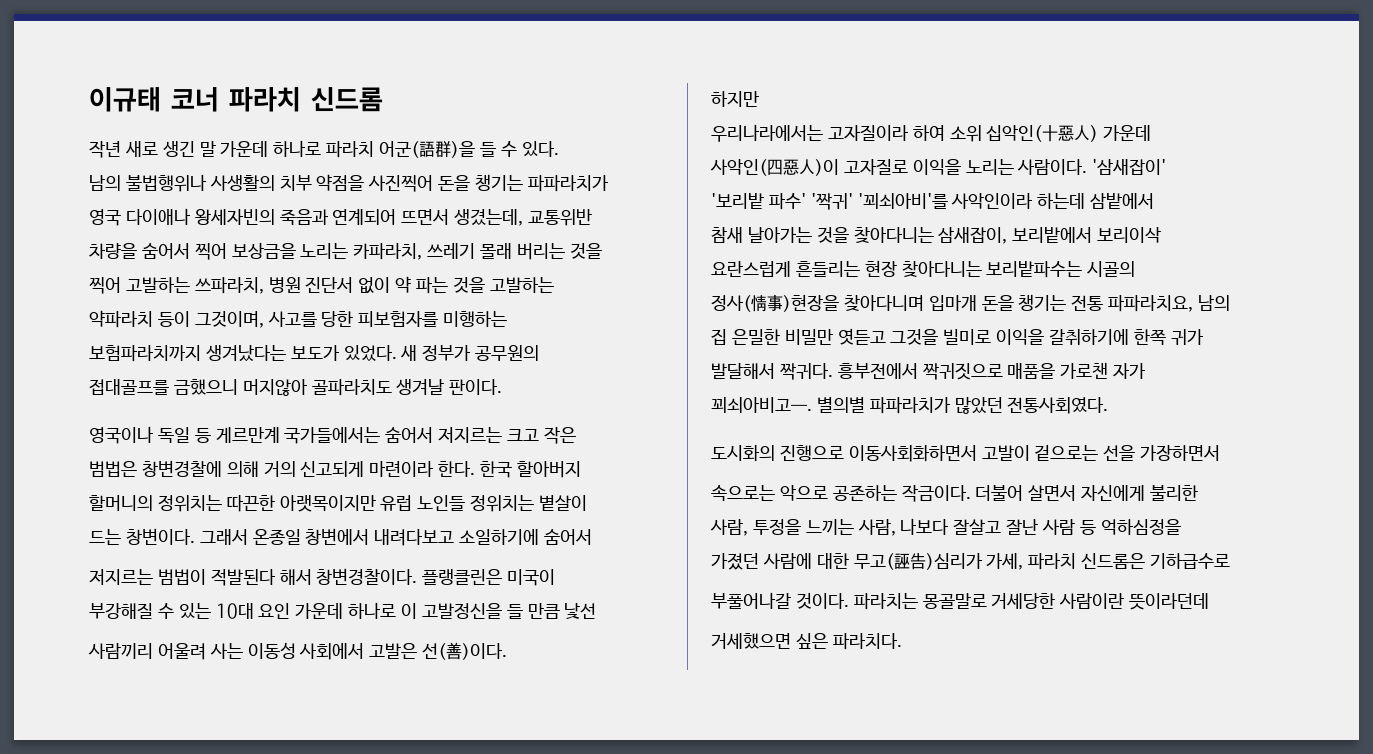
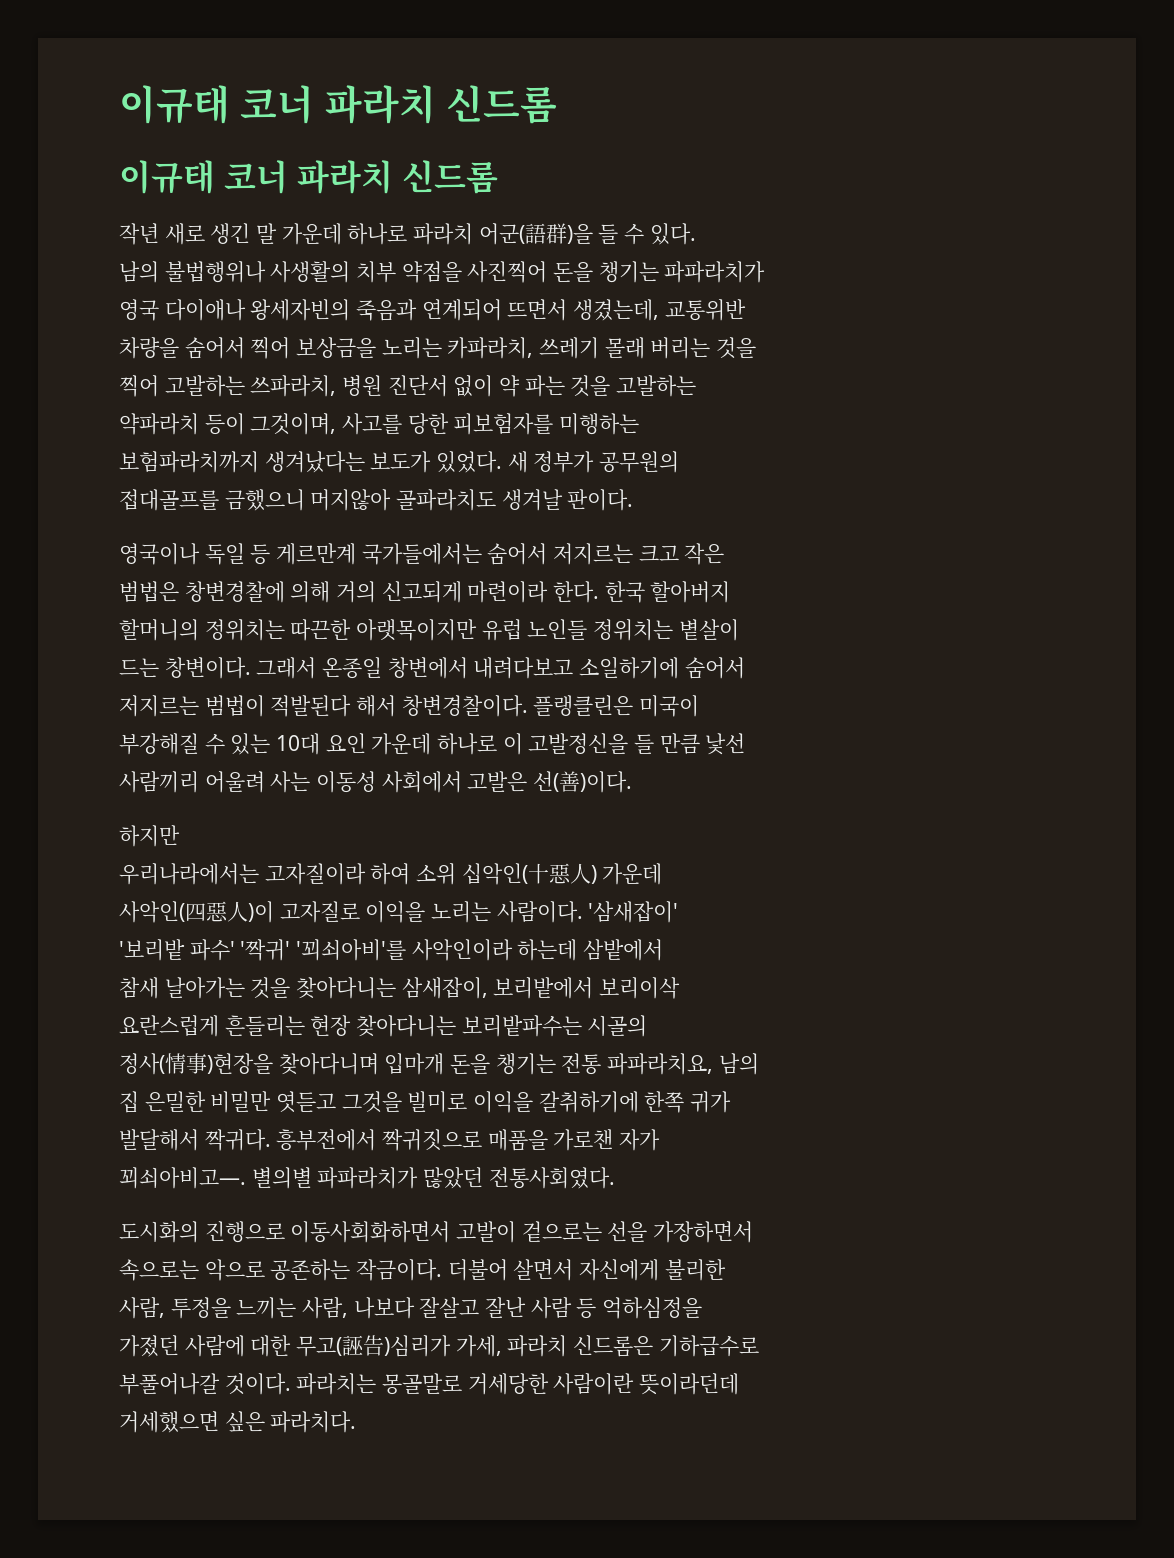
[89,87,383,112] 이규태 코너 파라치 신드롬 -> [119,85,557,124] [119,160,498,194] 이규태 코너 파라치 신드롬 // 이규태 코너 파라치 신드롬

